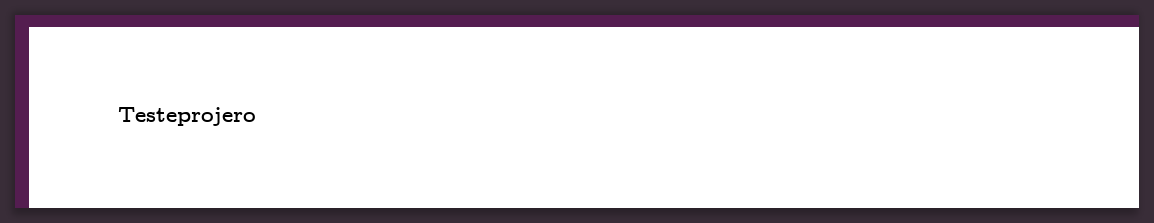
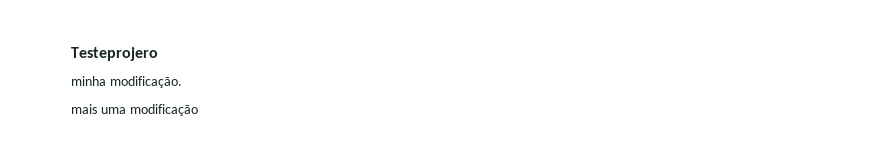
(256, 116) none -> [71,76,182,88] [71,104,198,116] // minha modificação. // mais uma modificação

